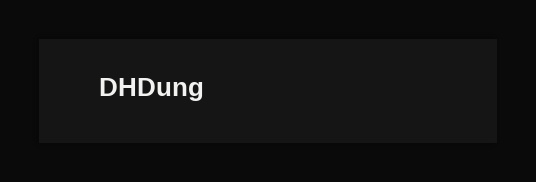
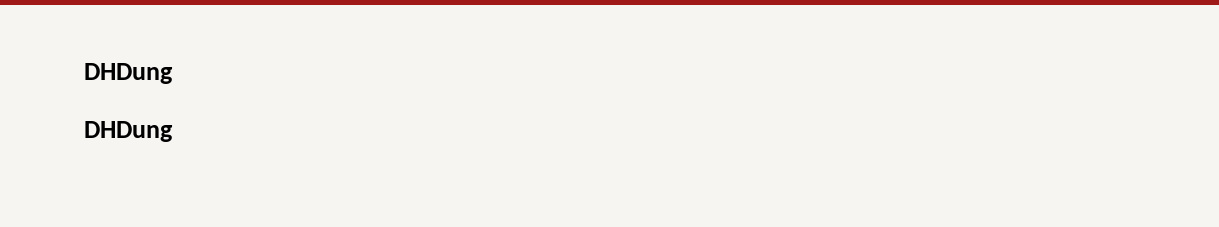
[99,78,204,101] DHDung -> [84,63,173,84] [84,121,173,142] DHDung // DHDung

